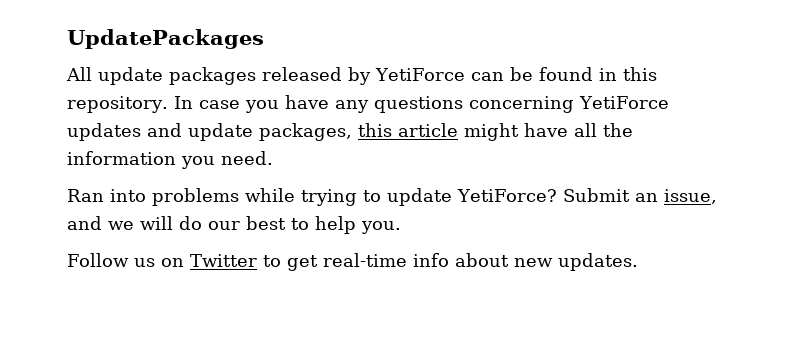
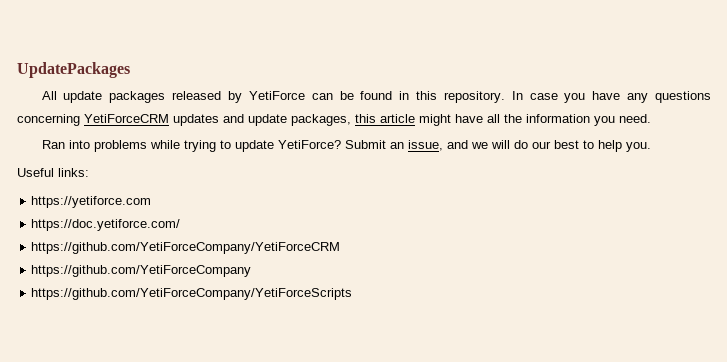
[578,96,669,109] YetiForce -> [84,114,169,123] YetiForceCRM
[67,253,638,271] Follow us on Twitter to get real-time info about new updates. -> [17,168,89,177] [31,196,152,208] [31,219,181,231] [31,242,341,254] [31,265,252,277] [31,288,353,300] Useful links: // https://yetiforce.com // https://doc.yetiforce.com/ // https://github.com/YetiForceCompany/YetiForceCRM // https://github.com/YetiForceCompany // https://github.com/YetiForceCompany/YetiForceScripts

